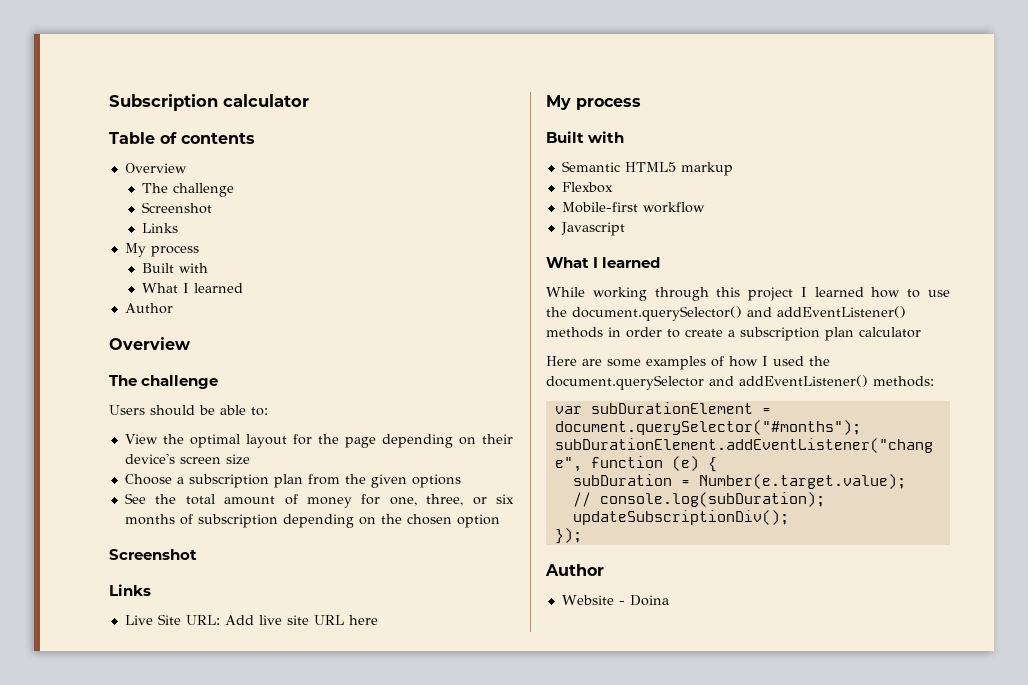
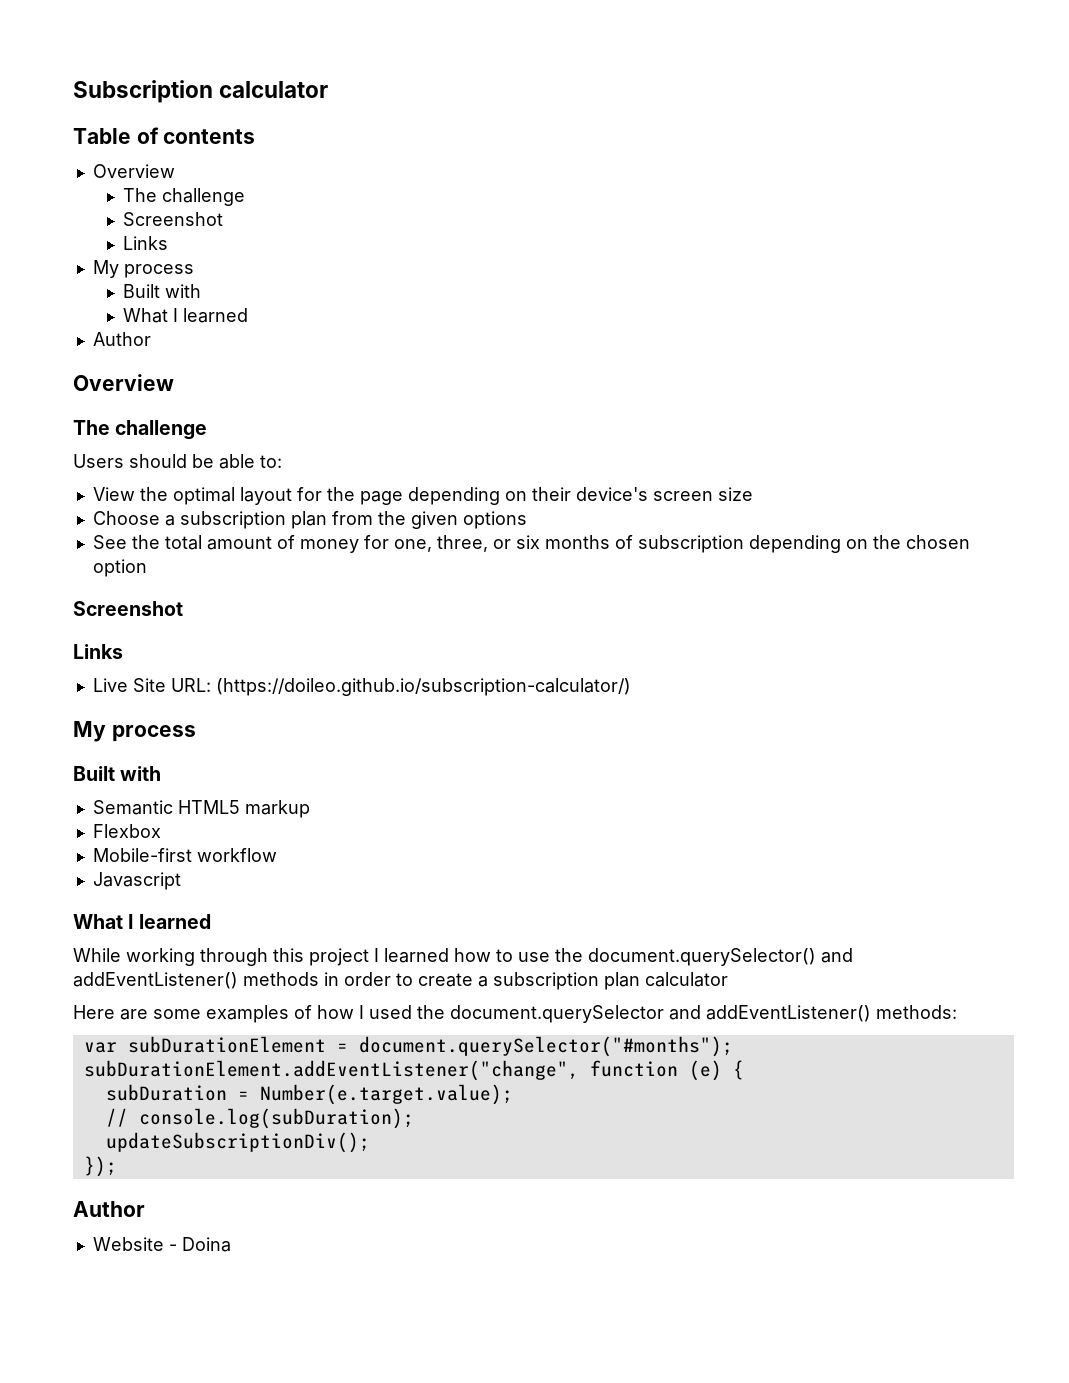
[224,615,378,625] Add live site URL here -> [215,678,631,696] (https://doileo.github.io/subscription-calculator/)

